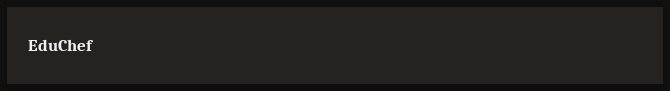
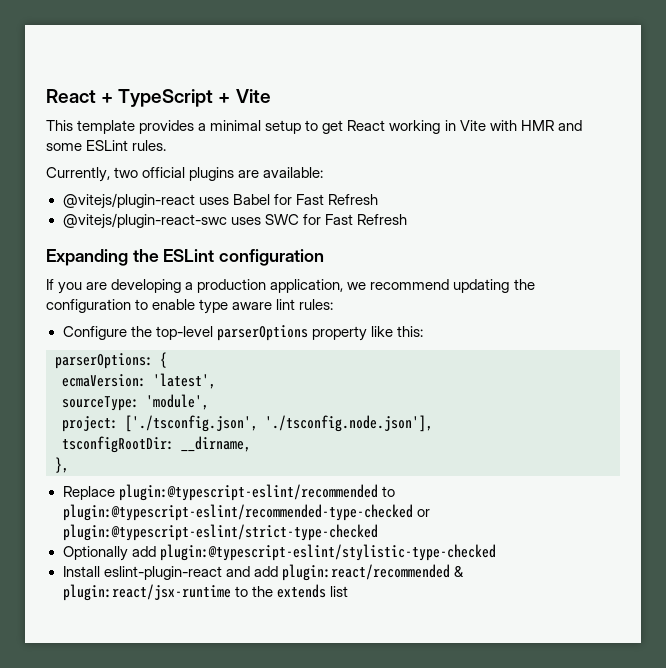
[28,39,94,51] EduChef -> [46,89,271,107] [46,120,582,134] [46,140,167,151] [46,167,324,182] [62,193,378,209] [62,213,407,229] [46,249,325,266] [46,279,535,294] [46,299,334,314] [62,325,423,341] [55,352,167,369] [62,373,216,389] [62,394,209,411] [62,415,433,432] [62,436,251,453] [55,457,69,473] [62,484,395,501] [62,504,430,521] [62,524,378,541] [62,544,496,561] [62,564,464,581] [62,584,348,601] React + TypeScript + Vite // This template provides a minimal setup to get React working in Vite with HMR and some ESLint rules. // Currently, two official plugins are available: // @vitejs/plugin-react uses Babel for Fast Refresh // @vitejs/plugin-react-swc uses SWC for Fast Refresh // Expanding the ESLint configuration // If you are developing a production application, we recommend updating the configuration to enable type aware lint rules: // Configure the top-level parserOptions property like this: // parserOptions: { // ecmaVersion: 'latest', // sourceType: 'module', // project: ['./tsconfig.json', './tsconfig.node.json'], // tsconfigRootDir: __dirname, // }, // Replace plugin:@typescript-eslint/recommended to plugin:@typescript-eslint/recommended-type-checked or plugin:@typescript-eslint/strict-type-checked // Optionally add plugin:@typescript-eslint/stylistic-type-checked // Install eslint-plugin-react and add plugin:react/recommended & plugin:react/jsx-runtime to the extends list

